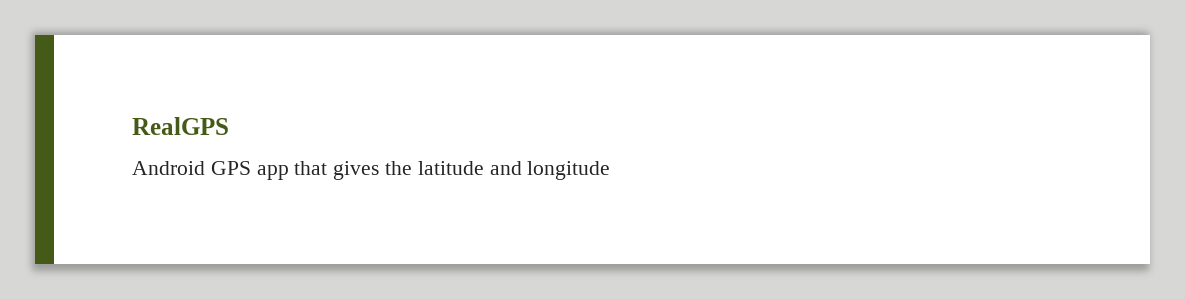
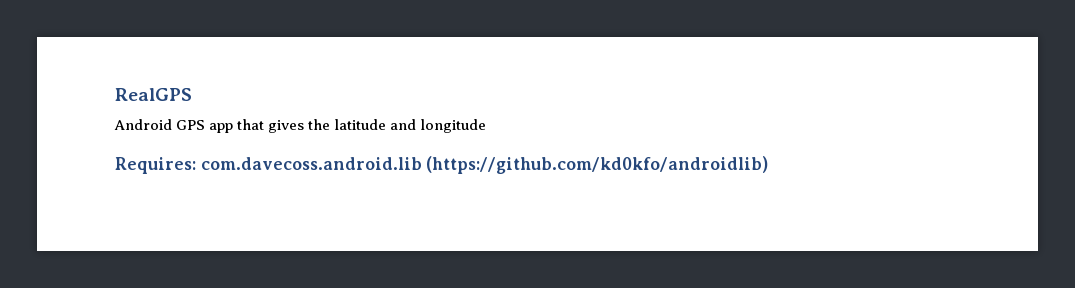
(611, 170) none -> [115,156,769,174] // Requires: com.davecoss.android.lib (https://github.com/kd0kfo/androidlib)

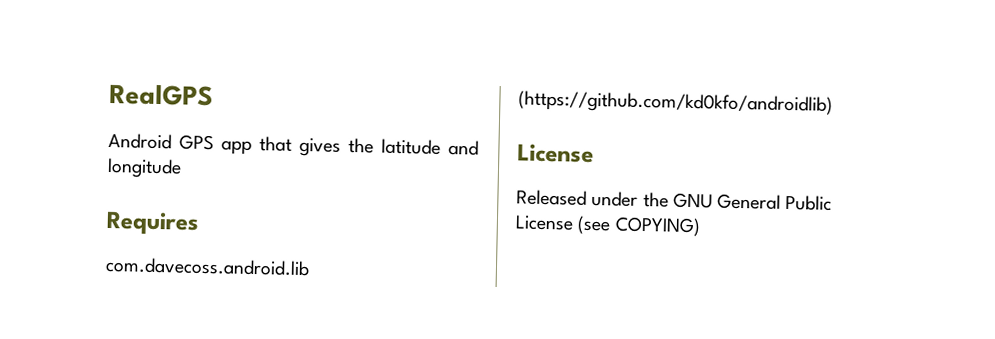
[115,157,196,174] Requires: -> [106,210,200,236] Requires //
(769, 165) none -> [517,143,594,163] [516,189,833,211] [515,215,701,237] // License // Released under the GNU General Public License (see COPYING)

